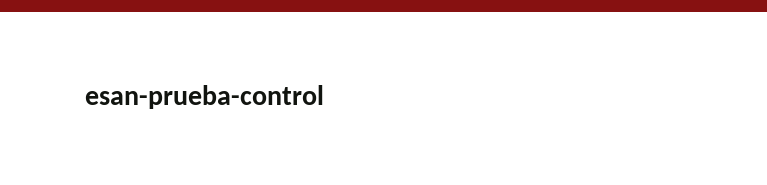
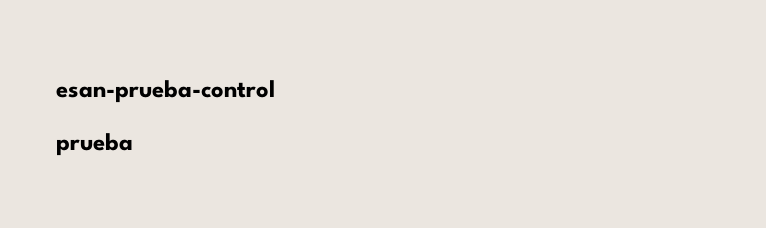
(324, 97) none -> [56,133,133,156] // prueba

